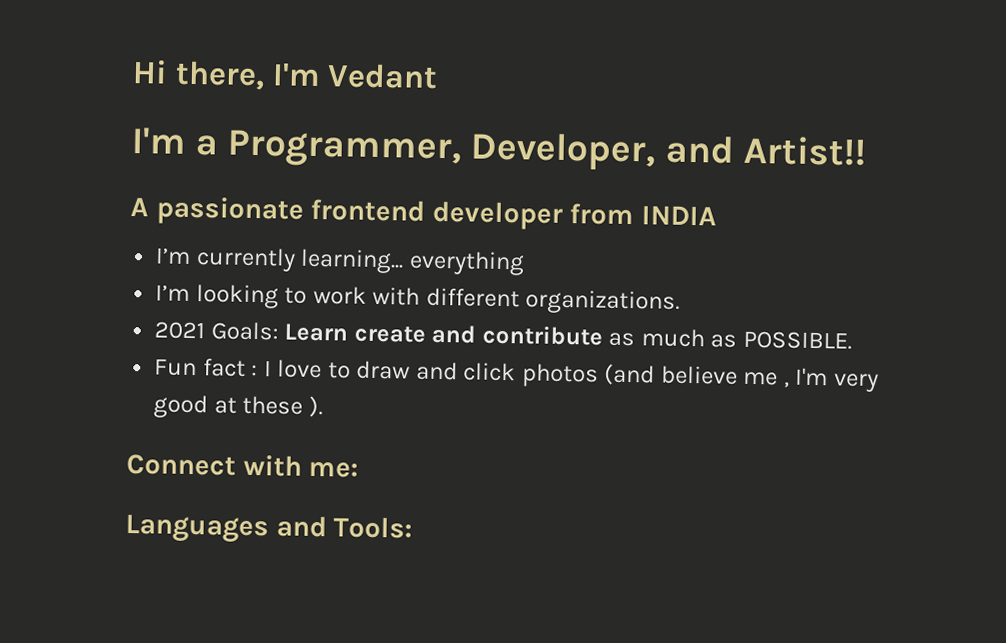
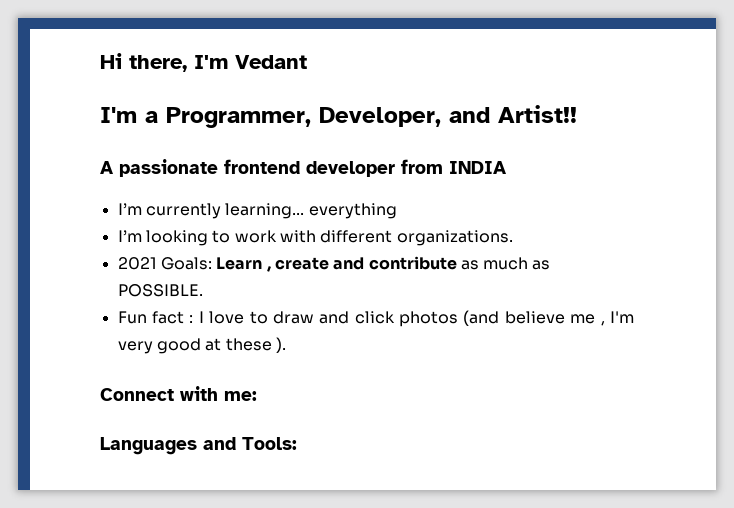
(349, 332) none -> [266,266,271,272] ,

